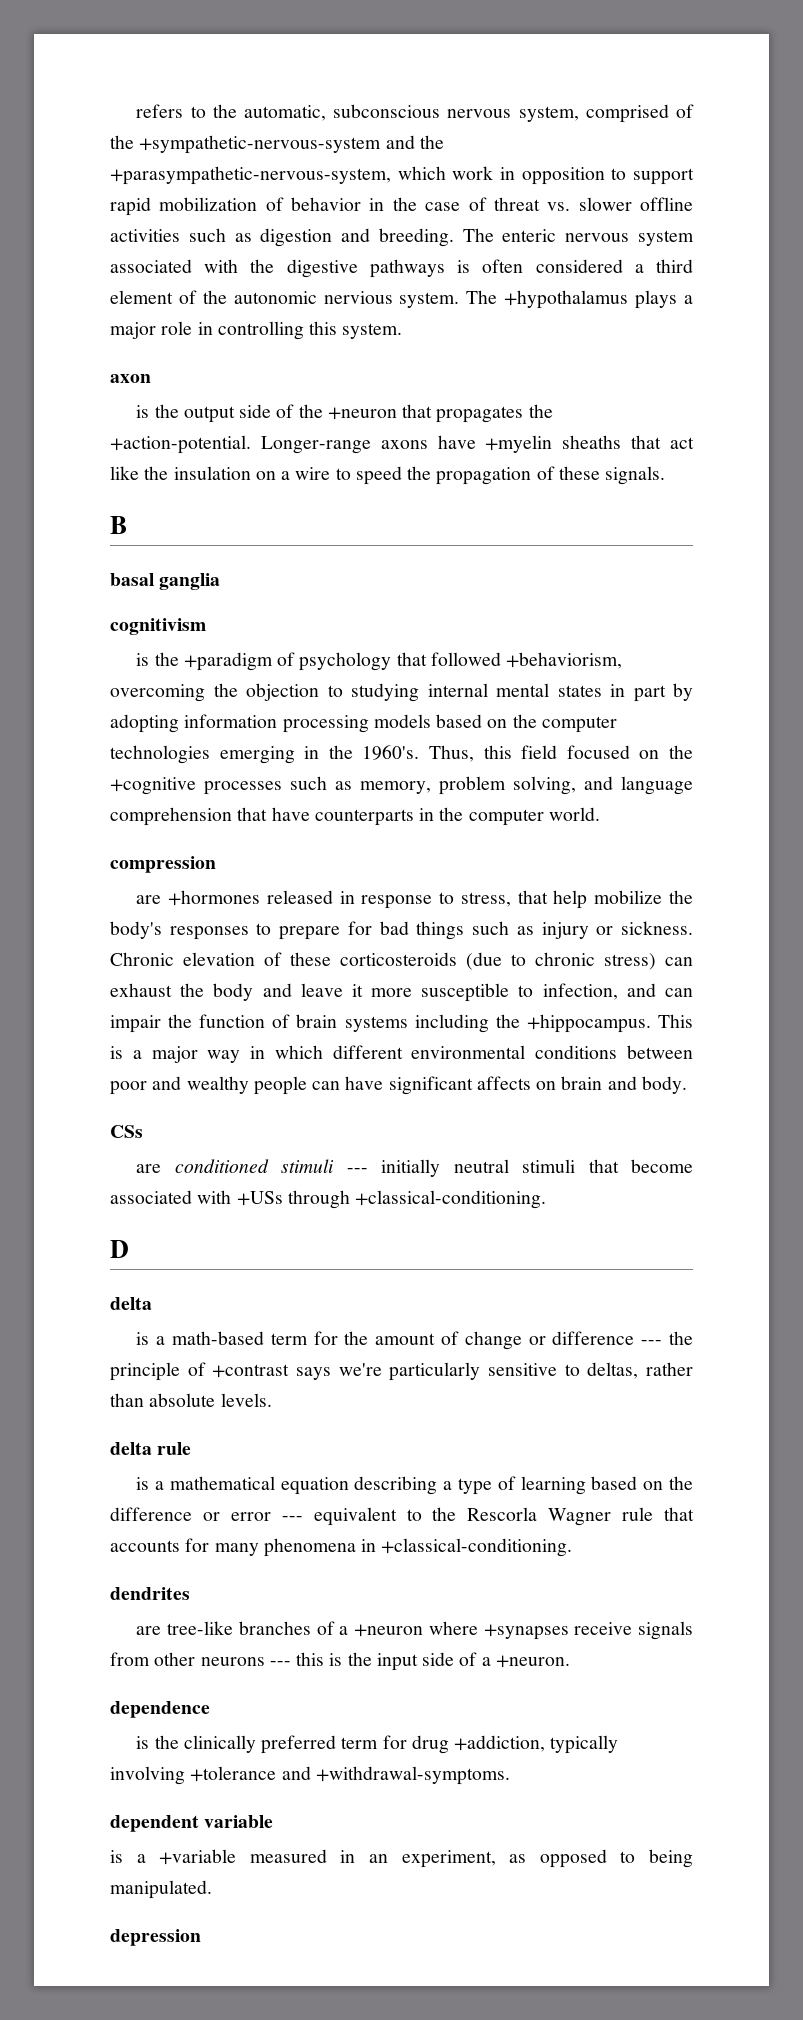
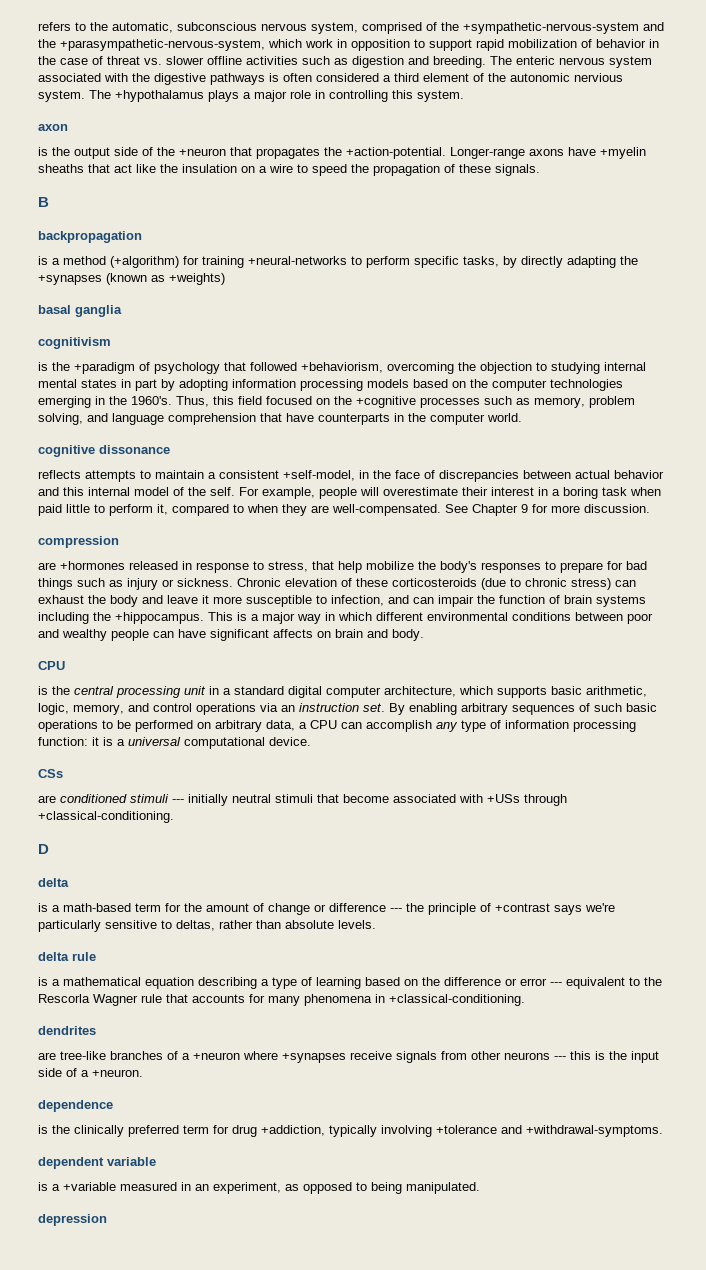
(127, 525) none -> [38,231,142,243] [38,256,638,268] [38,273,225,285] // backpropagation // is a method (+algorithm) for training +neural-networks to perform specific tasks, by directly adapting the +synapses (known as +weights)
(600, 814) none -> [38,445,170,457] [38,470,664,482] [38,487,661,499] [38,504,650,516] // cognitive dissonance // reflects attempts to maintain a consistent +self-model, in the face of discrepancies between actual behavior and this internal model of the self. For example, people will overestimate their interest in a boring task when paid little to perform it, compared to when they are well-compensated. See Chapter 9 for more discussion.
(687, 1085) none -> [38,661,65,670] [38,686,647,698] [38,703,657,715] [38,720,636,732] [38,737,311,749] // CPU // is the central processing unit in a standard digital computer architecture, which supports basic arithmetic, logic, memory, and control operations via an instruction set. By enabling arbitrary sequences of such basic operations to be performed on arbitrary data, a CPU can accomplish any type of information processing function: it is a universal computational device.

